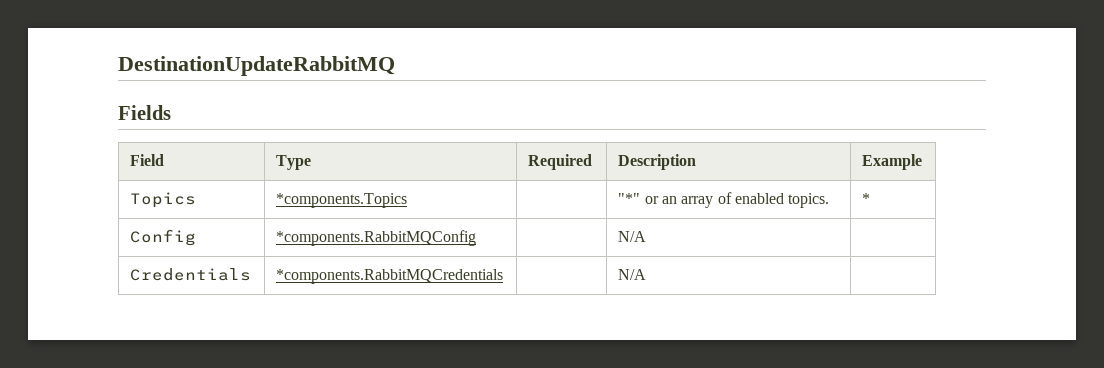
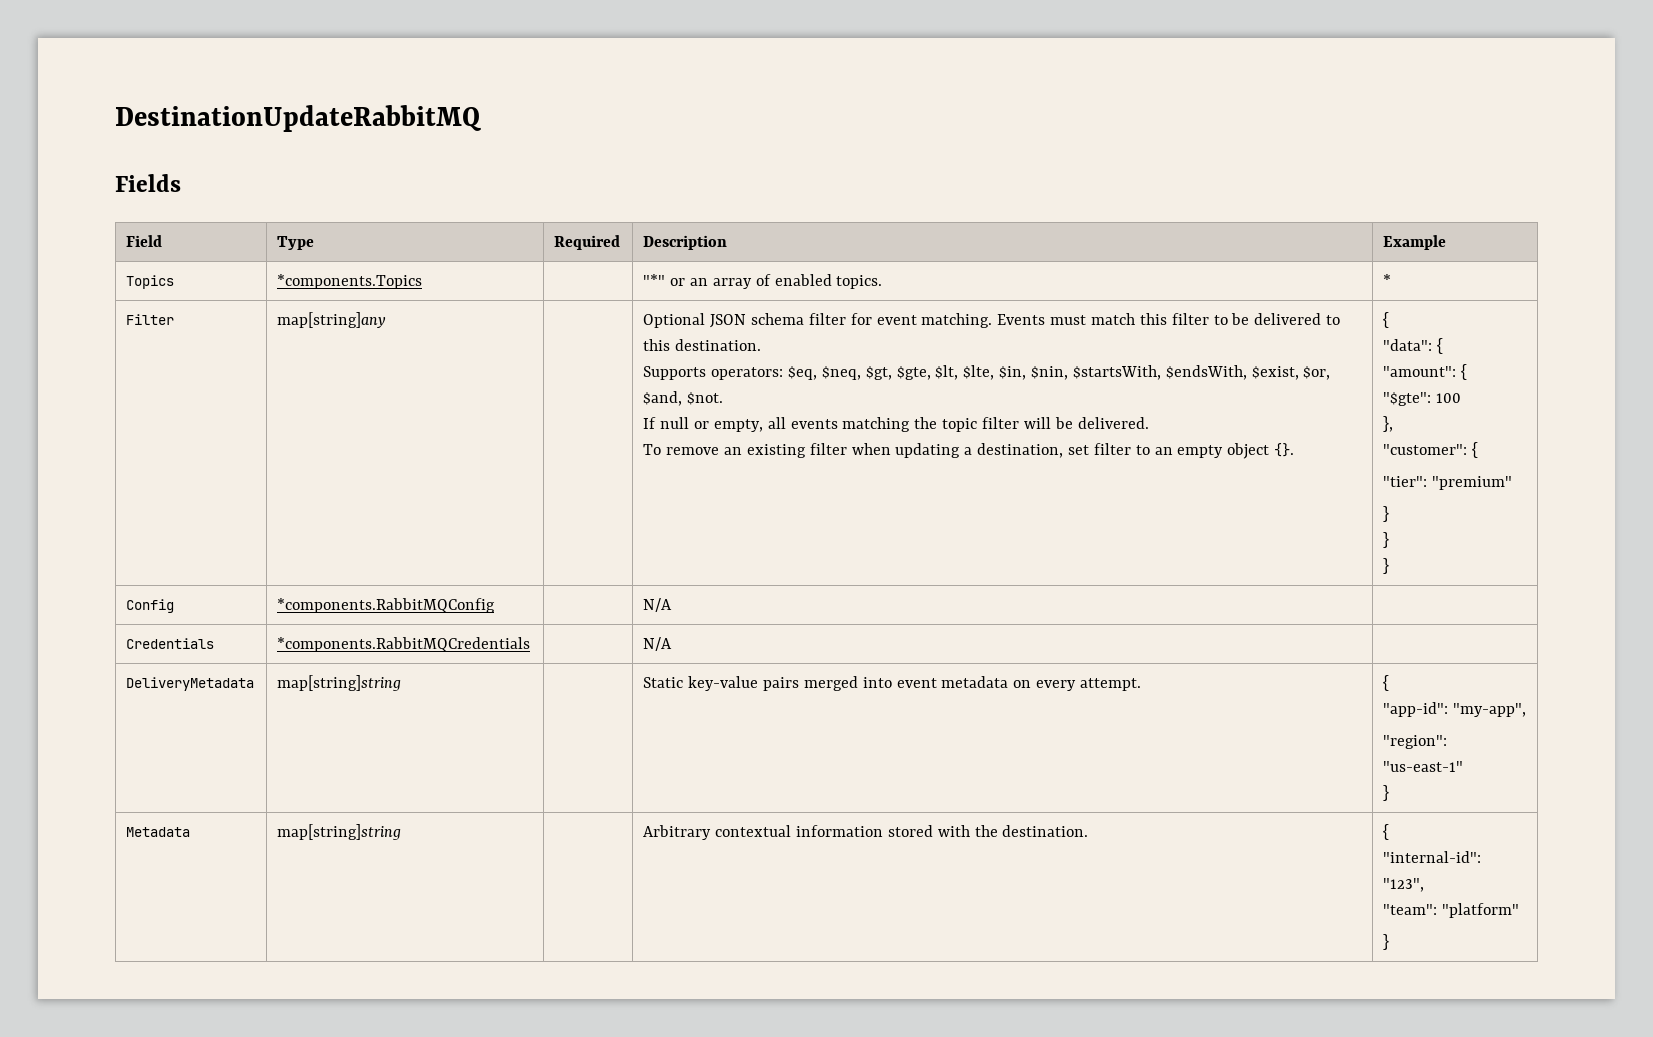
(871, 198) none -> [126,314,175,325] [277,312,387,328] [643,313,1341,328] [643,339,762,351] [643,365,1331,380] [643,391,724,406] [643,417,1149,432] [643,443,1295,459] [1383,312,1390,328] [1383,338,1444,354] [1383,364,1468,380] [1383,392,1462,406] [1383,416,1394,432] [1383,442,1479,458] [1383,476,1513,490] [1383,506,1390,522] [1383,532,1390,548] [1383,558,1390,574] // Filter | map[string]any | | Optional JSON schema filter for event matching. Events must match this filter to be delivered to this destination. // Supports operators: $eq, $neq, $gt, $gte, $lt, $lte, $in, $nin, $startsWith, $endsWith, $exist, $or, $and, $not. // If null or empty, all events matching the topic filter will be delivered. // To remove an existing filter when updating a destination, set filter to an empty object {}. | { // "data": { // "amount": { // "$gte": 100 // }, // "customer": { // "tier": "premium" // } // } // }
(647, 274) none -> [126,677,255,691] [277,675,402,691] [643,676,1142,691] [1383,675,1390,691] [1383,702,1527,717] [1383,735,1448,749] [1383,761,1464,772] [1383,785,1390,801] [126,827,191,837] [277,824,402,840] [643,825,1089,840] [1383,824,1390,840] [1383,851,1482,863] [1383,878,1425,892] [1383,903,1520,918] [1383,934,1390,950] // DeliveryMetadata | map[string]string | | Static key-value pairs merged into event metadata on every attempt. | { // "app-id": "my-app", // "region": "us-east-1" // } // Metadata | map[string]string | | Arbitrary contextual information stored with the destination. | { // "internal-id": "123", // "team": "platform" // }

